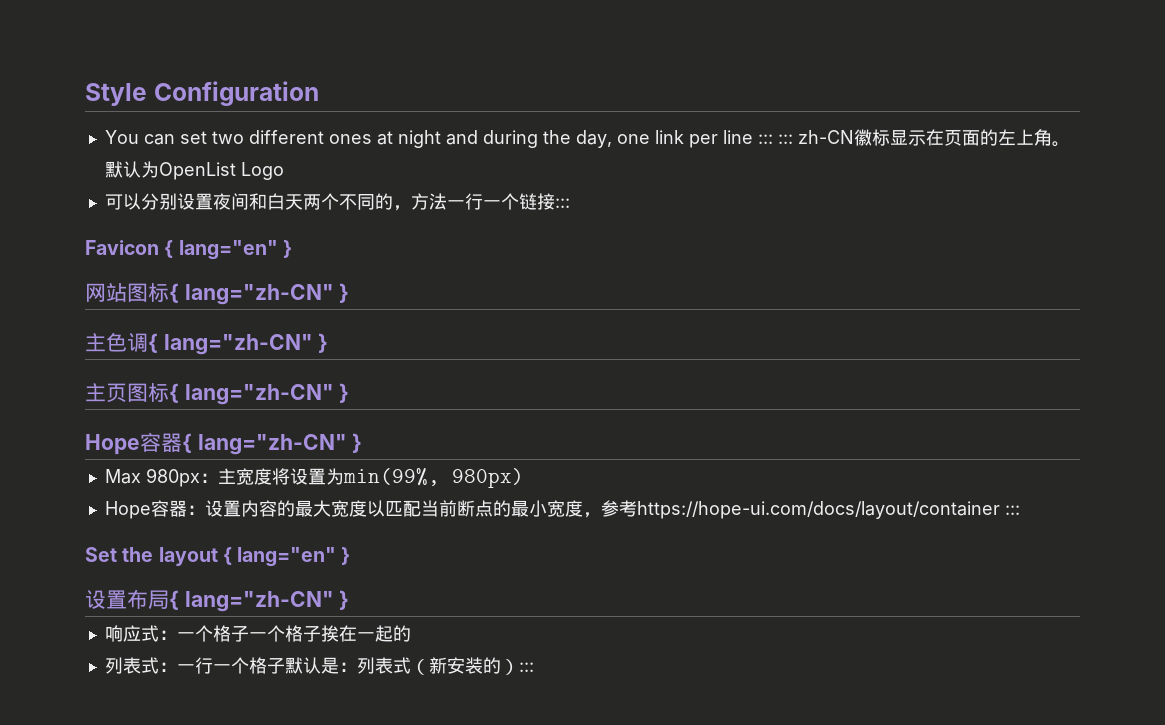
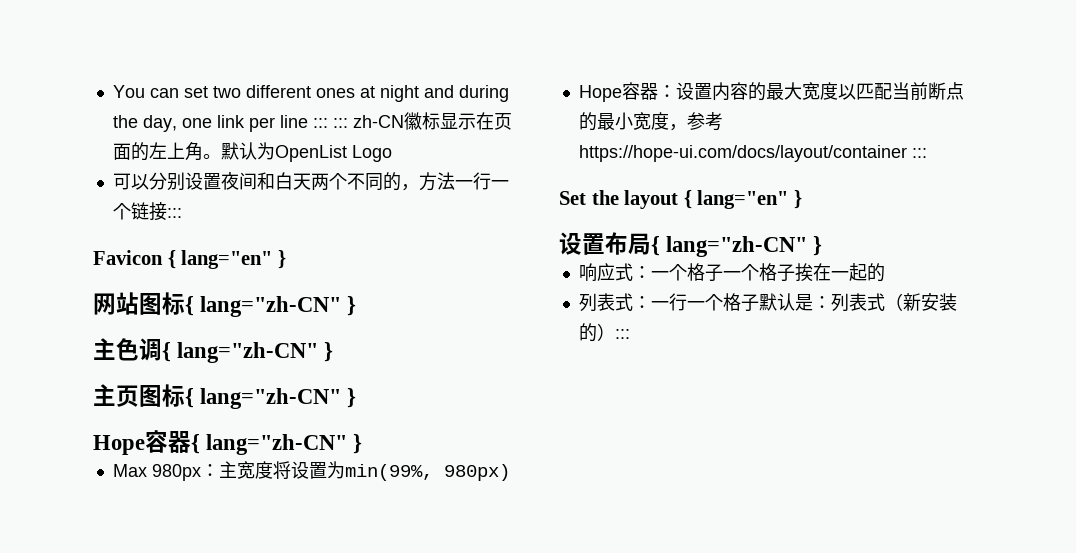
[85,81,319,106] Style Configuration // -> (112, 91) none

